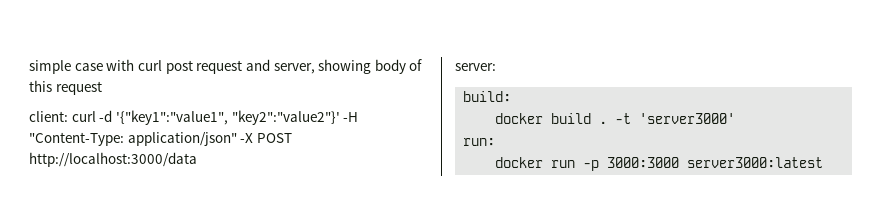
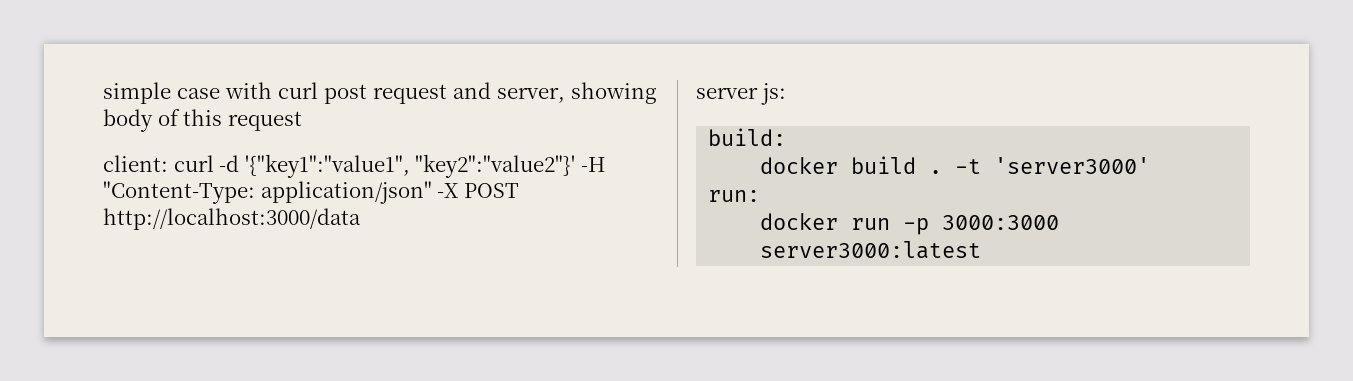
[455,63,496,71] server: -> [696,83,786,105] server js:

